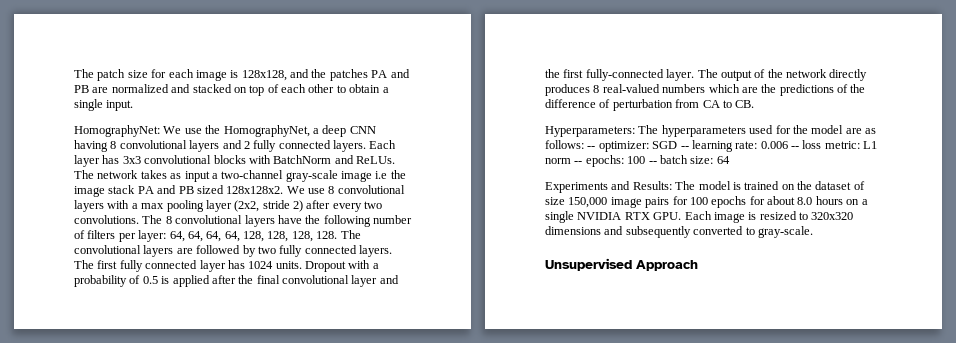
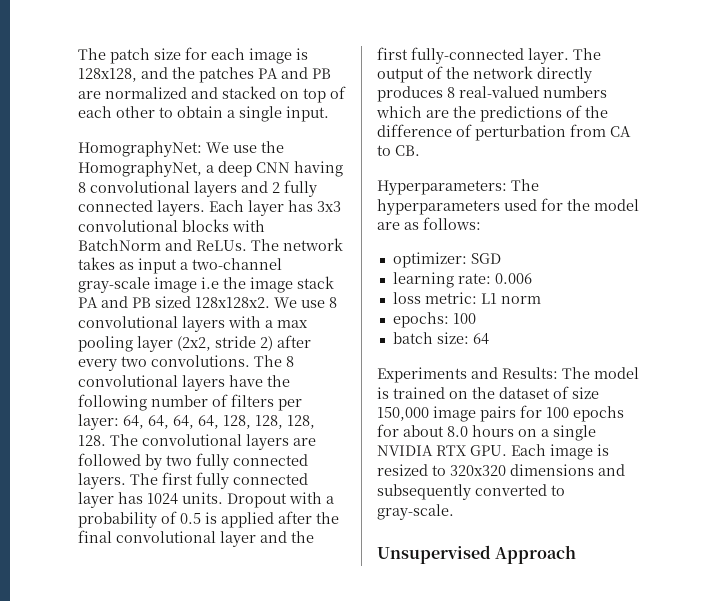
[587,146,596,149] -- -> (481, 223) //
[680,146,689,149] -- -> (501, 258) //
[791,146,799,149] -- -> (532, 278) //
[574,161,583,164] -- -> (541, 300) //
[648,161,657,164] -- -> (476, 318) //

